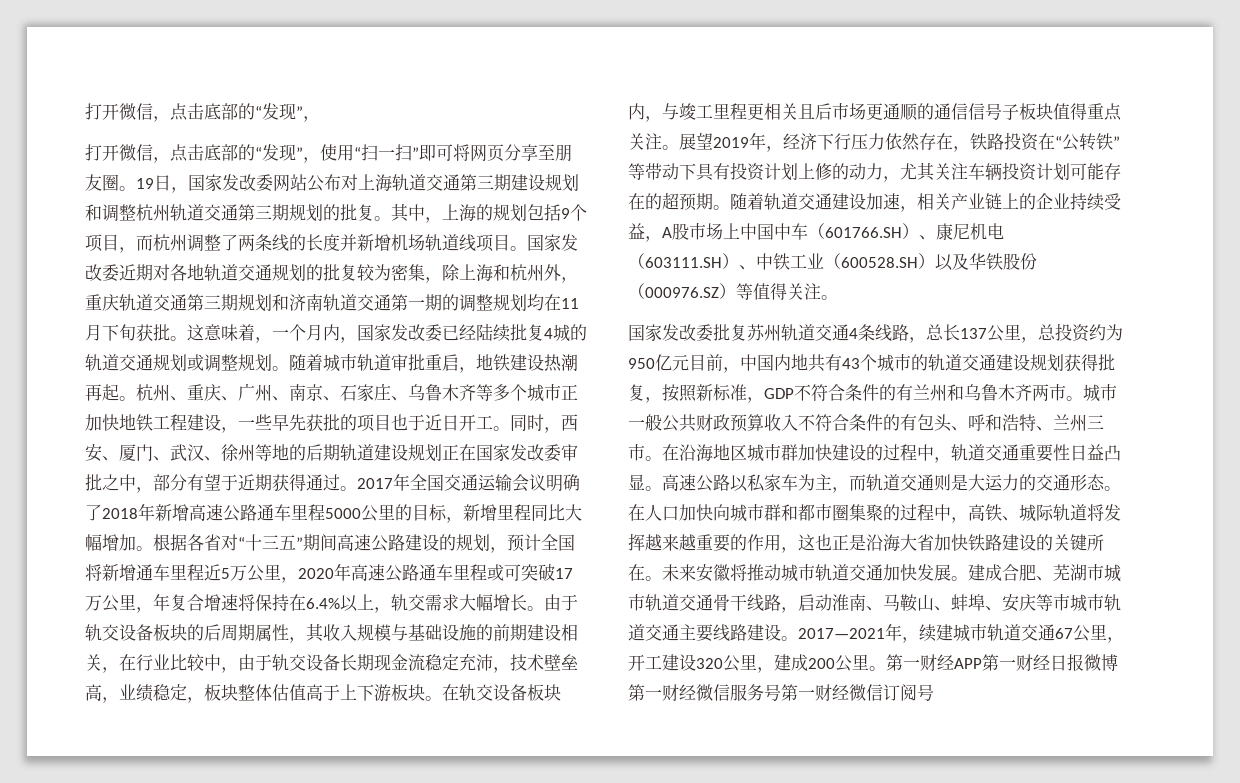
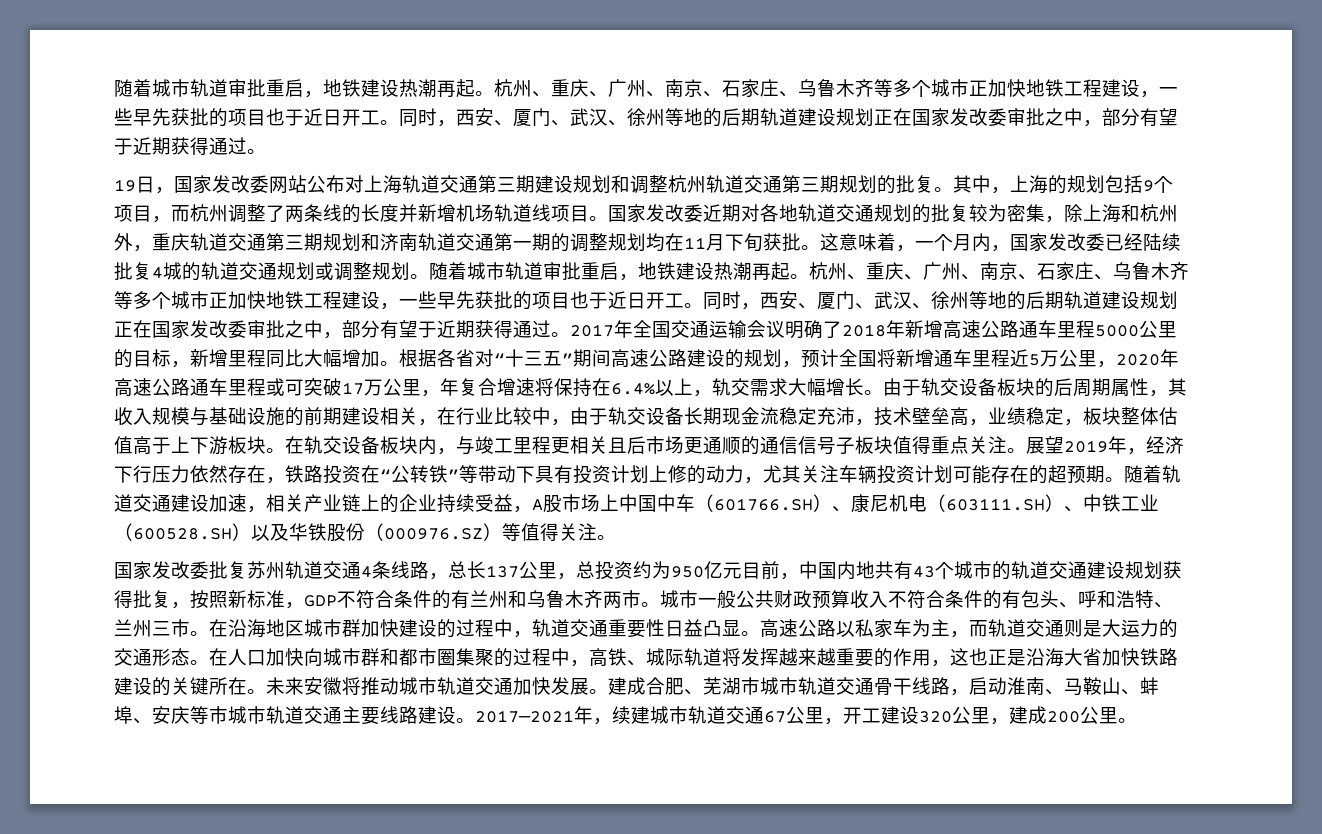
[85,103,320,122] [85,144,572,163] [85,174,136,191] 打开微信，点击底部的“发现”， // 打开微信，点击底部的“发现”，使用“扫一扫”即可将网页分享至朋友圈。 -> [114,79,1178,98] [114,108,1178,127] [114,137,266,155] 随着城市轨道审批重启，地铁建设热潮再起。杭州、重庆、广州、南京、石家庄、乌鲁木齐等多个城市正加快地铁工程建设，一些早先获批的项目也于近日开工。同时，西安、厦门、武汉、徐州等地的后期轨道建设规划正在国家发改委审批之中，部分有望于近期获得通过。 //
[886,654,1118,671] [628,684,934,701] 第一财经APP第一财经日报微博第一财经微信服务号第一财经微信订阅号 -> (1137, 720) none

